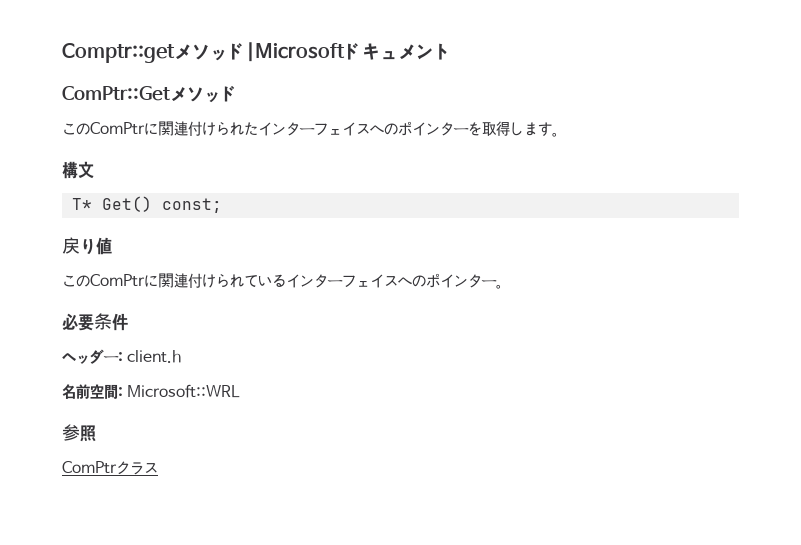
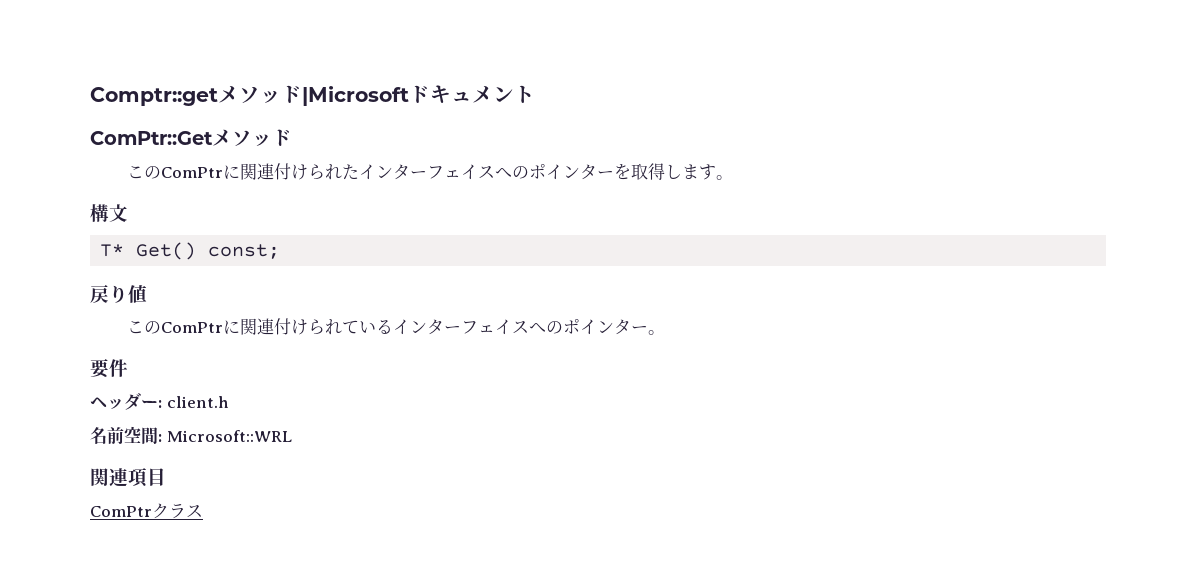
[62,313,112,331] 必要条 -> [90,359,109,378] 要
[62,424,96,442] 参照 -> [90,468,166,487] 関連項目

